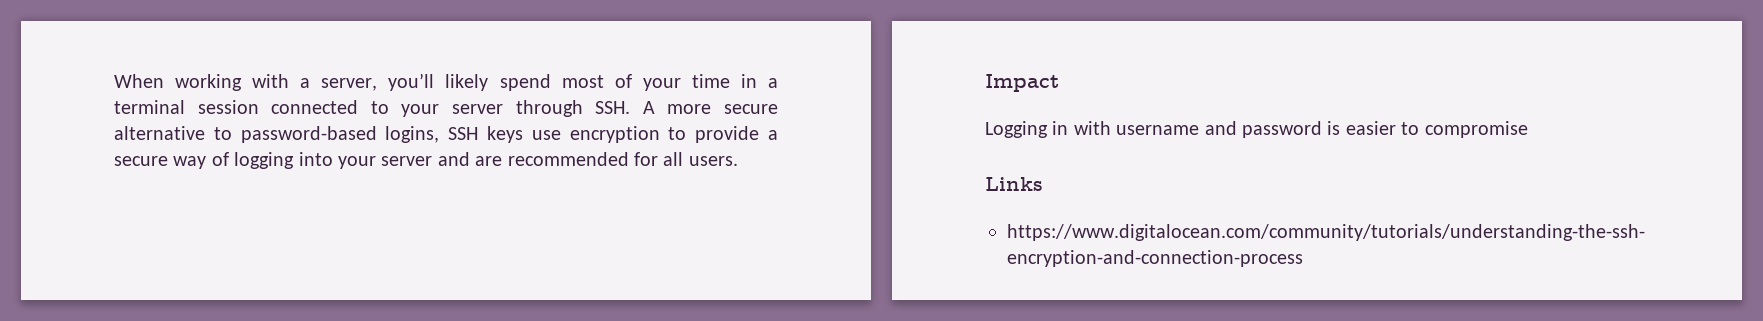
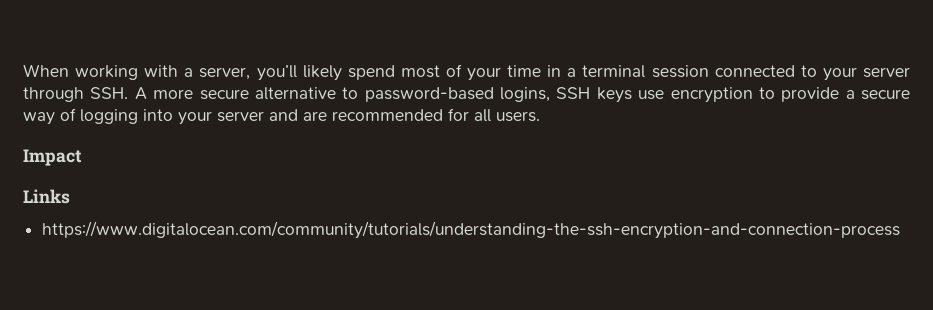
[985,121,1528,138] // Logging in with username and password is easier to compromise -> (82, 157) none

